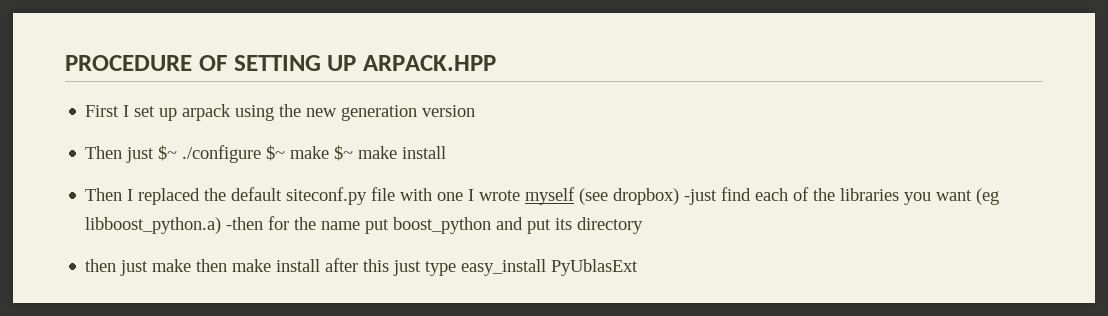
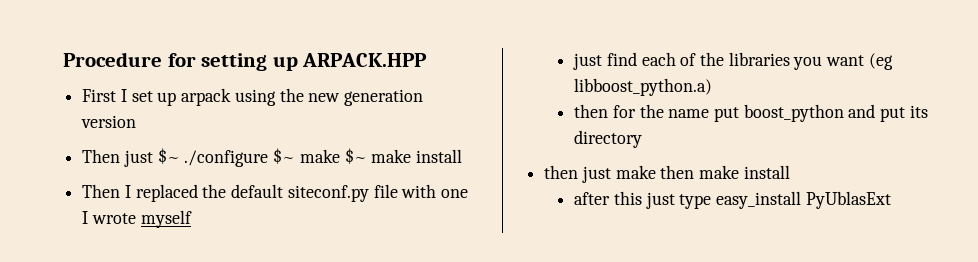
[65,55,357,71] PROCEDURE OF SETTING UP -> [63,52,298,71] Procedure for setting up
[579,188,718,205] (see dropbox) -just -> [573,53,603,70] // just
[226,217,264,230] -then -> [574,104,609,118] // then
(321, 265) none -> (790, 172) //

